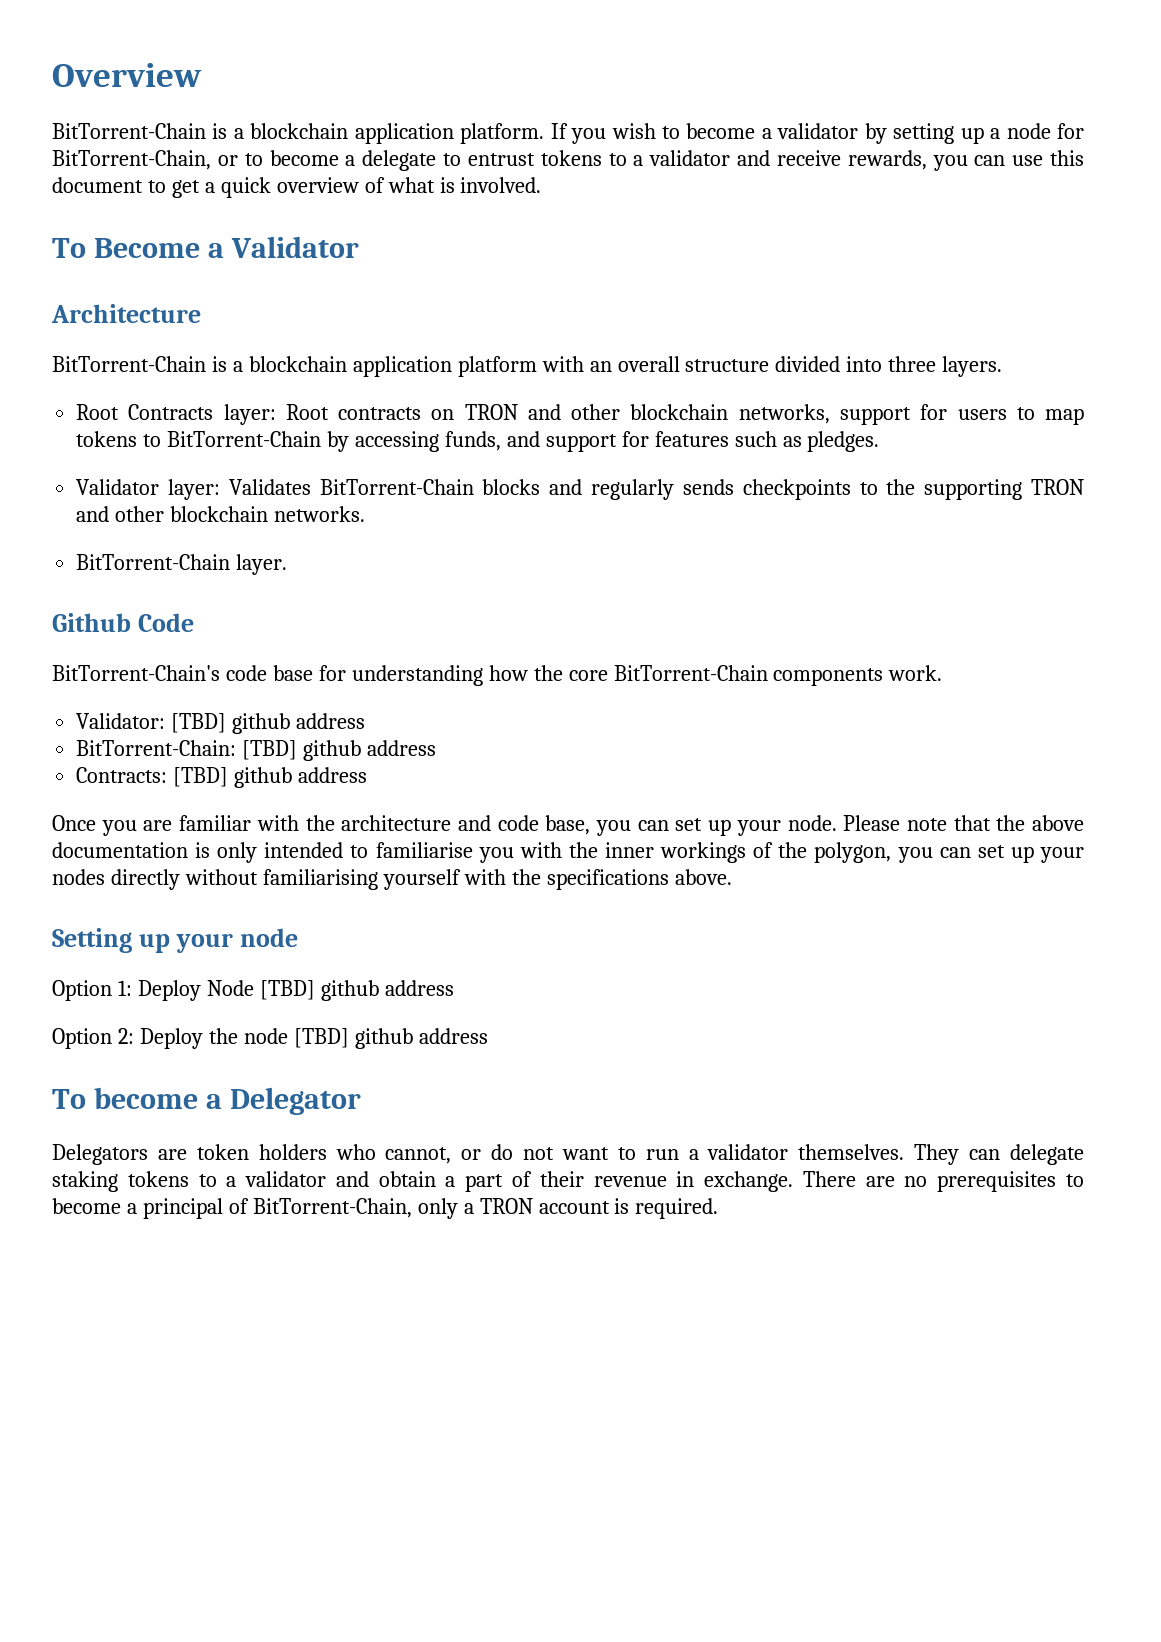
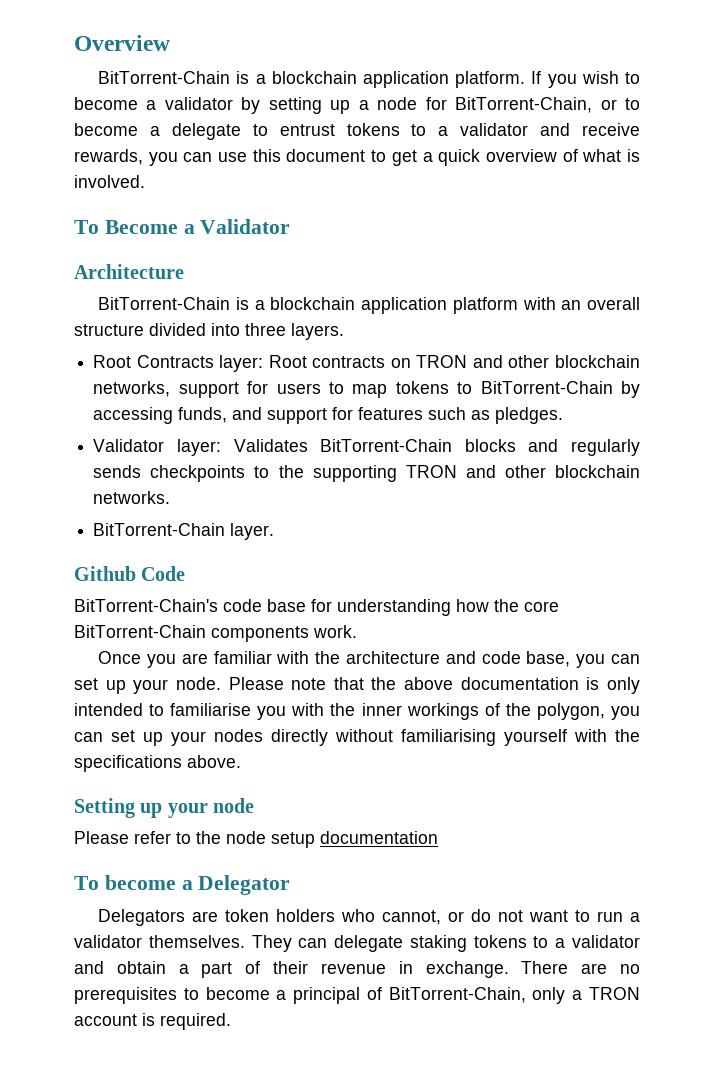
[76,713,366,734] [76,740,437,761] [76,767,368,788] // Validator: [TBD] github address // BitTorrent-Chain: [TBD] github address // Contracts: [TBD] github address -> (357, 631) none
[52,980,454,1001] [52,1028,488,1049] Option 1: Deploy Node [TBD] github address // Option 2: Deploy the node [TBD] github address -> [74,831,438,848] Please refer to the node setup documentation

